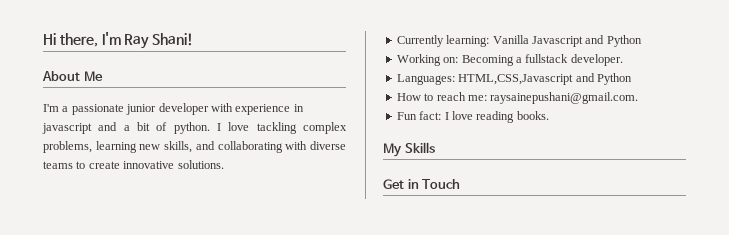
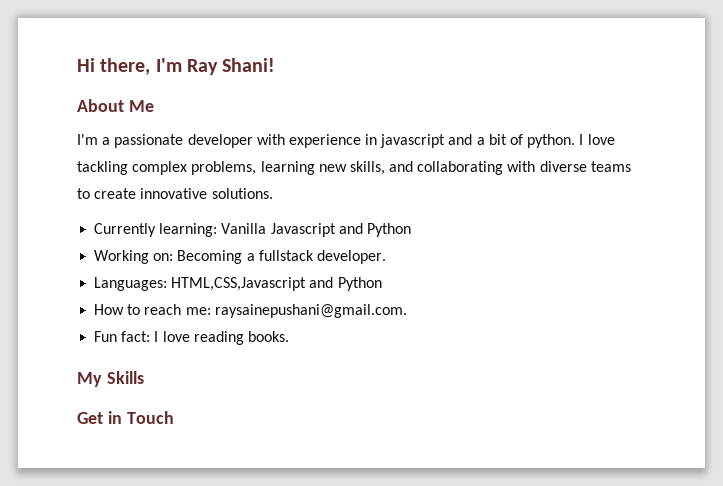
[126,104,157,115] junior -> (184, 141) none

